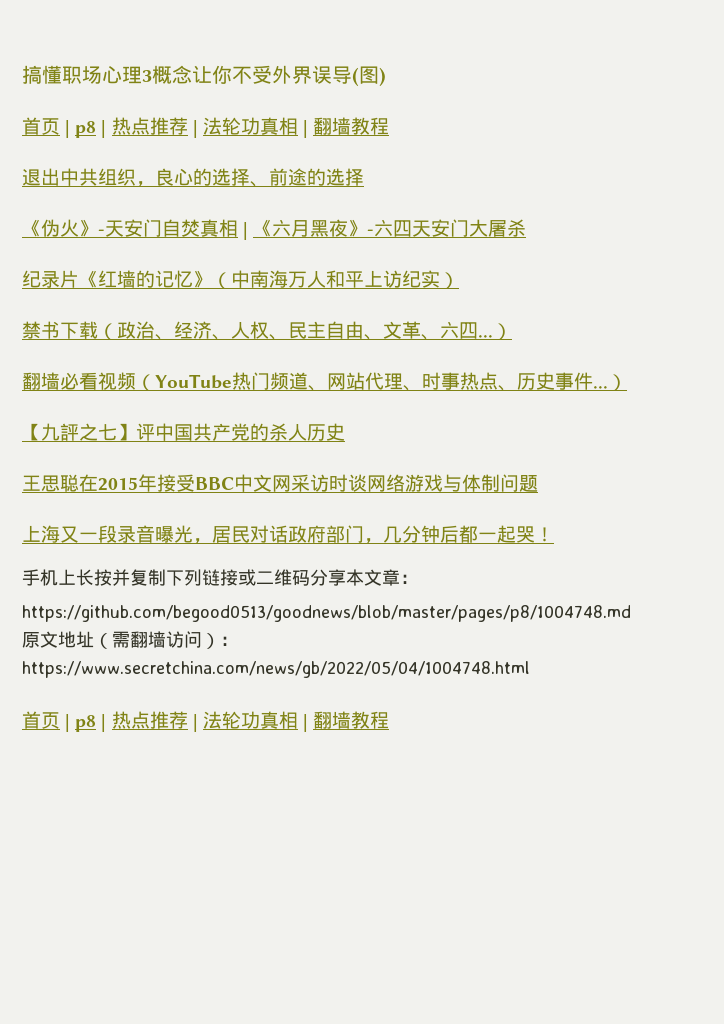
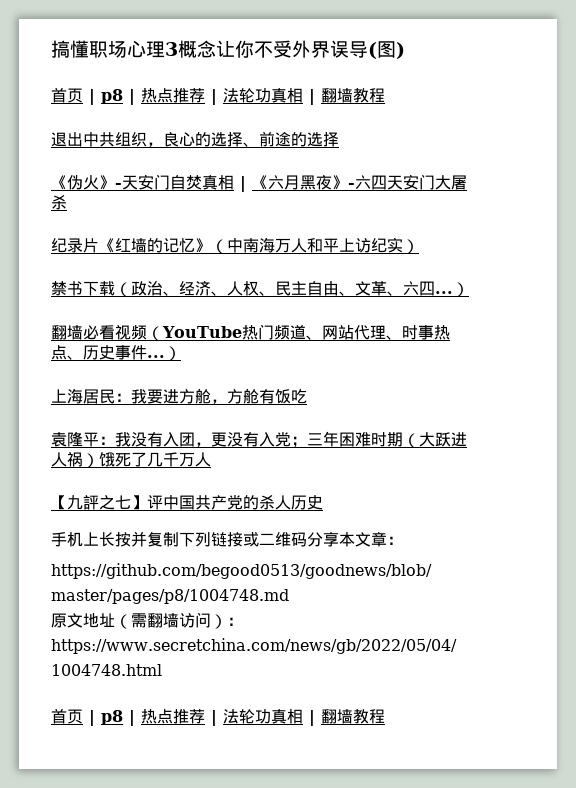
(627, 382) none -> [51,388,307,404] [51,431,467,448] [51,451,211,468] // 上海居民：我要进方舱，方舱有饭吃 // 袁隆平：我没有入团，更没有入党；三年困难时期（大跃进人祸）饿死了几千万人
[22,474,538,492] [22,525,554,544] // 王思聪在2015年接受BBC中文网采访时谈网络游戏与体制问题 // 上海又一段录音曝光，居民对话政府部门，几分钟后都一起哭！ -> (323, 502) none

